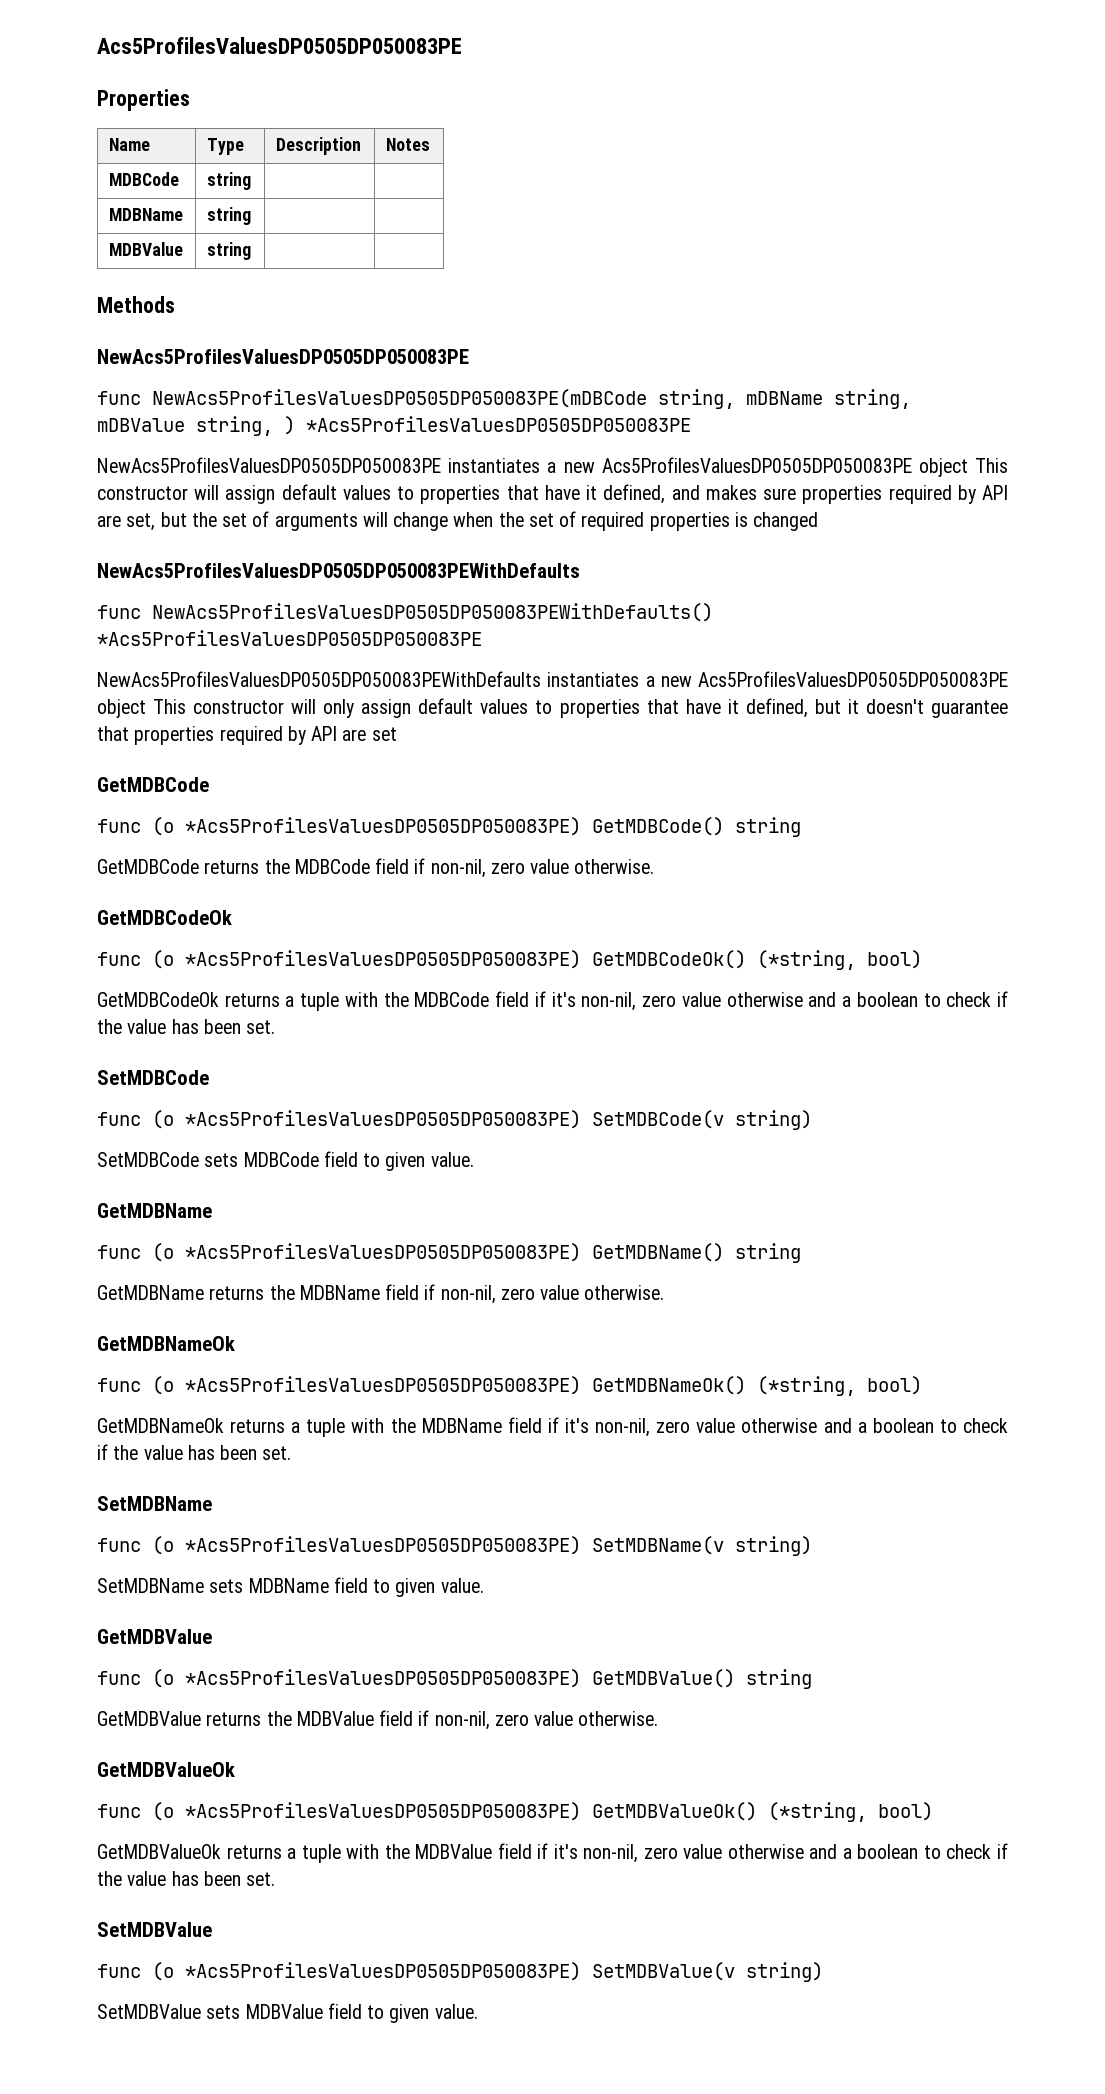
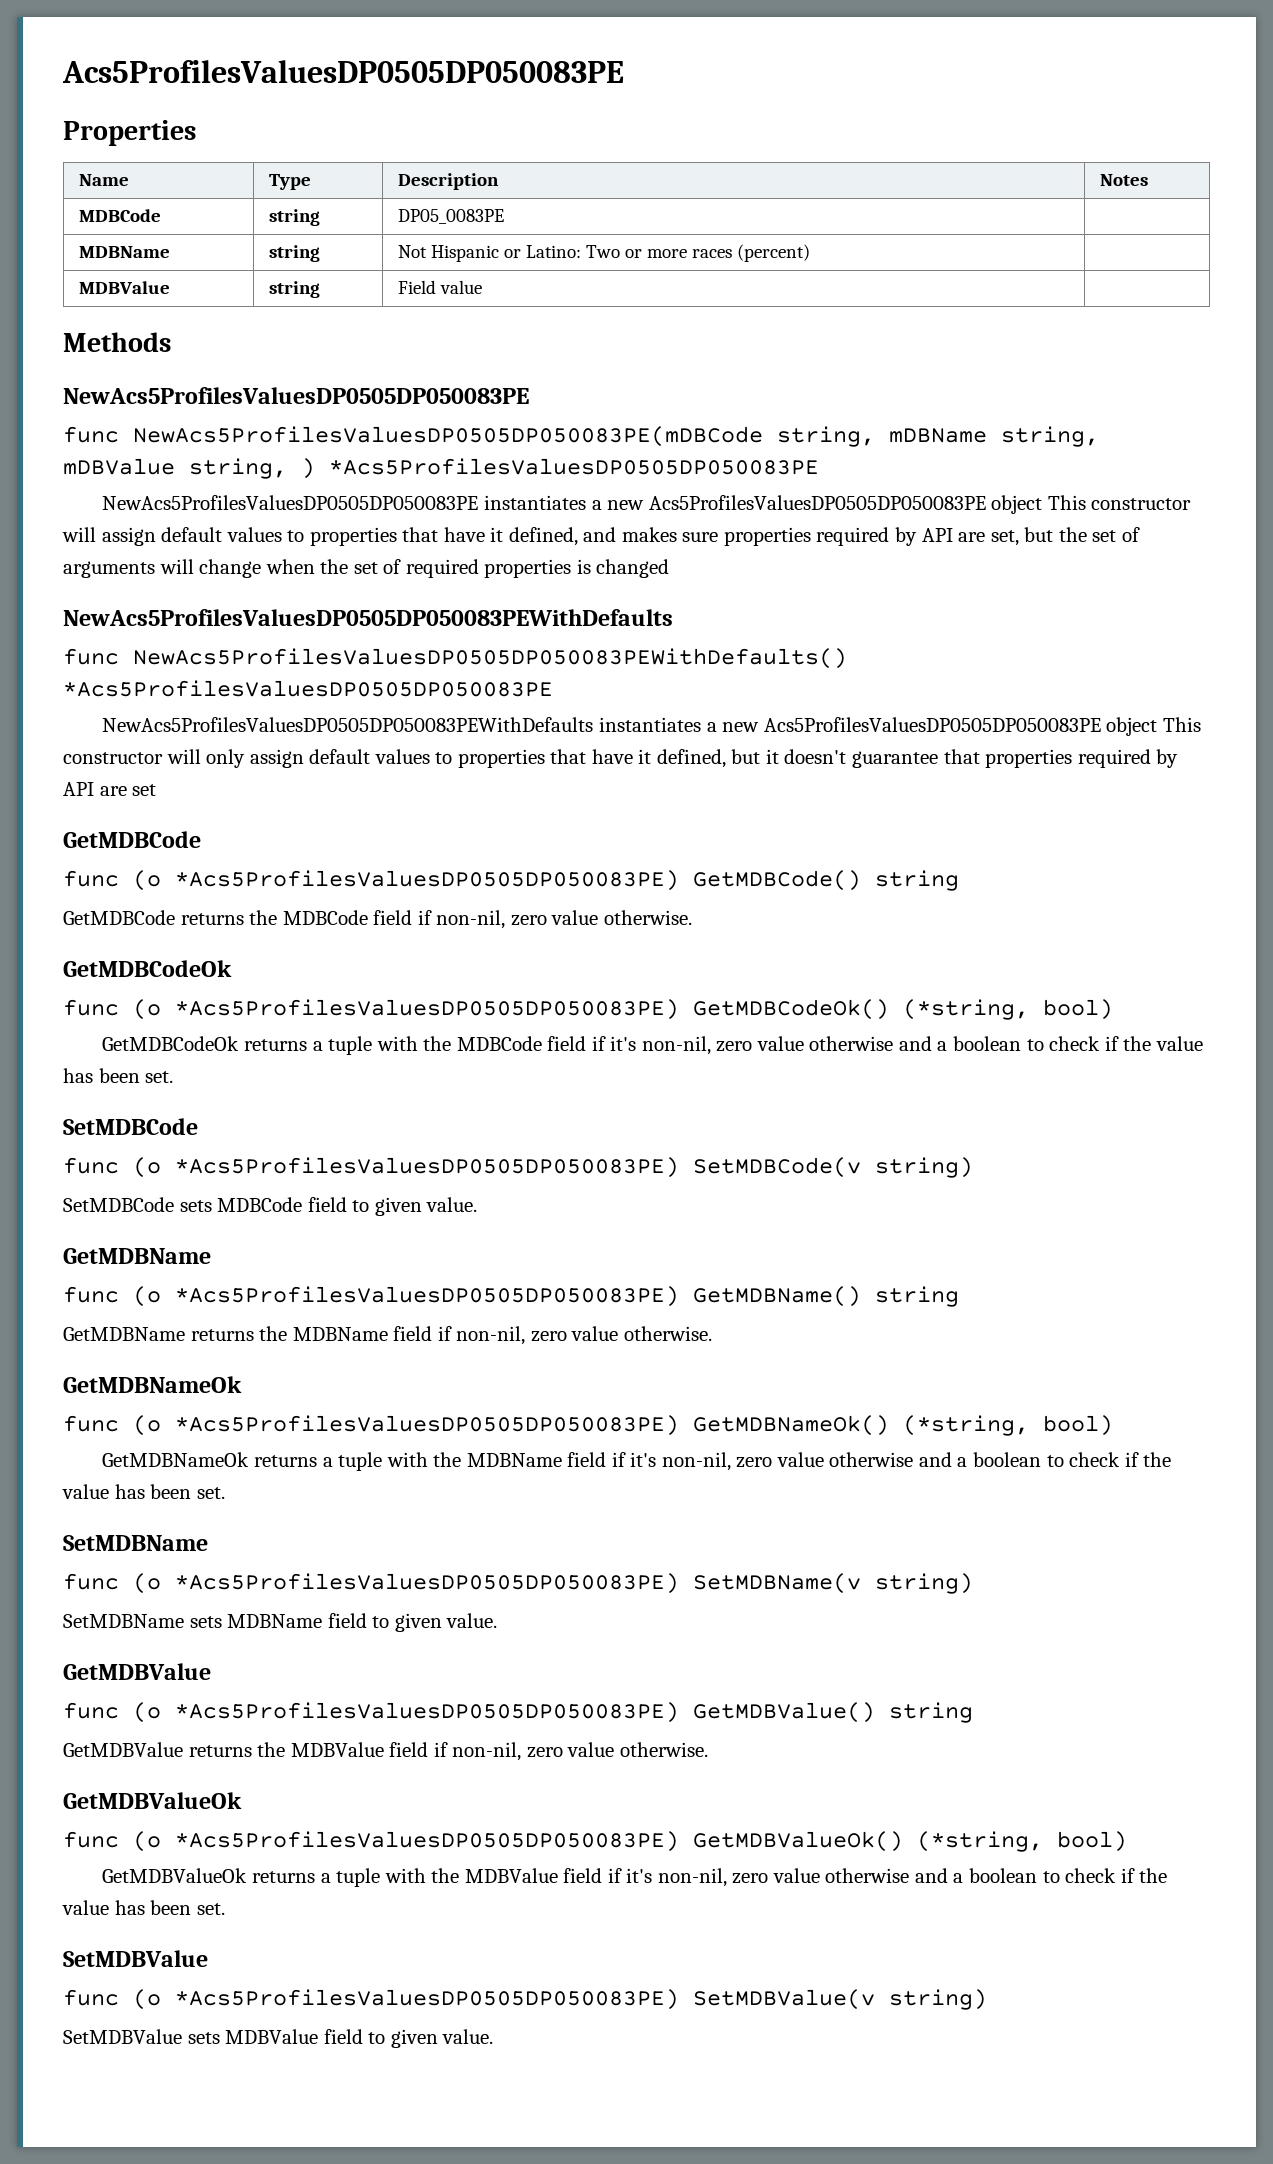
(251, 181) none -> [397,209,504,224] DP05_0083PE
(251, 216) none -> [397,244,810,262] Not Hispanic or Latino: Two or more races (percent)
(251, 251) none -> [397,280,482,294] Field value

